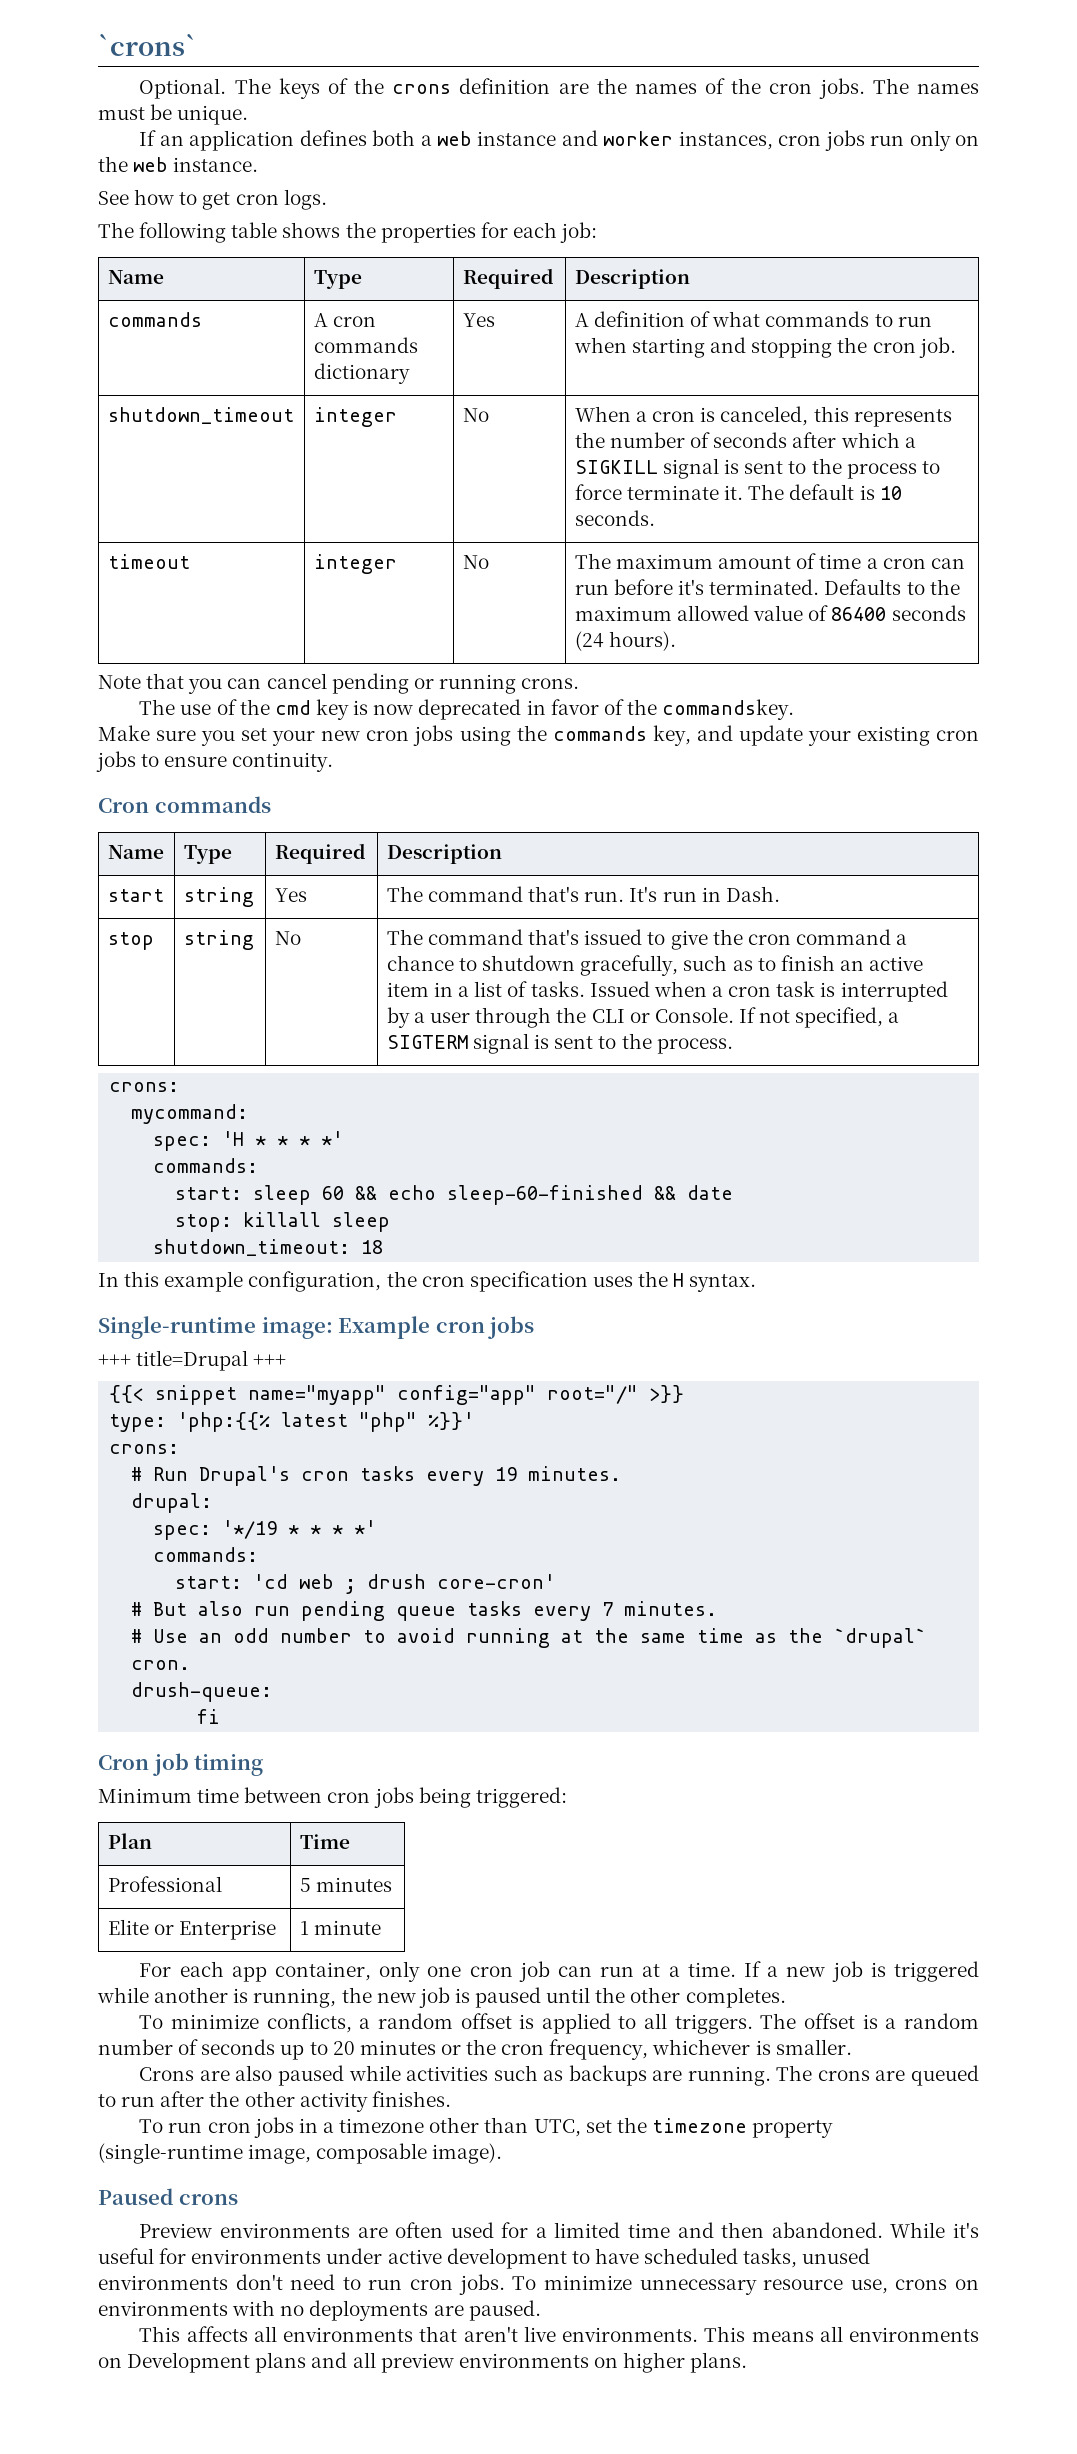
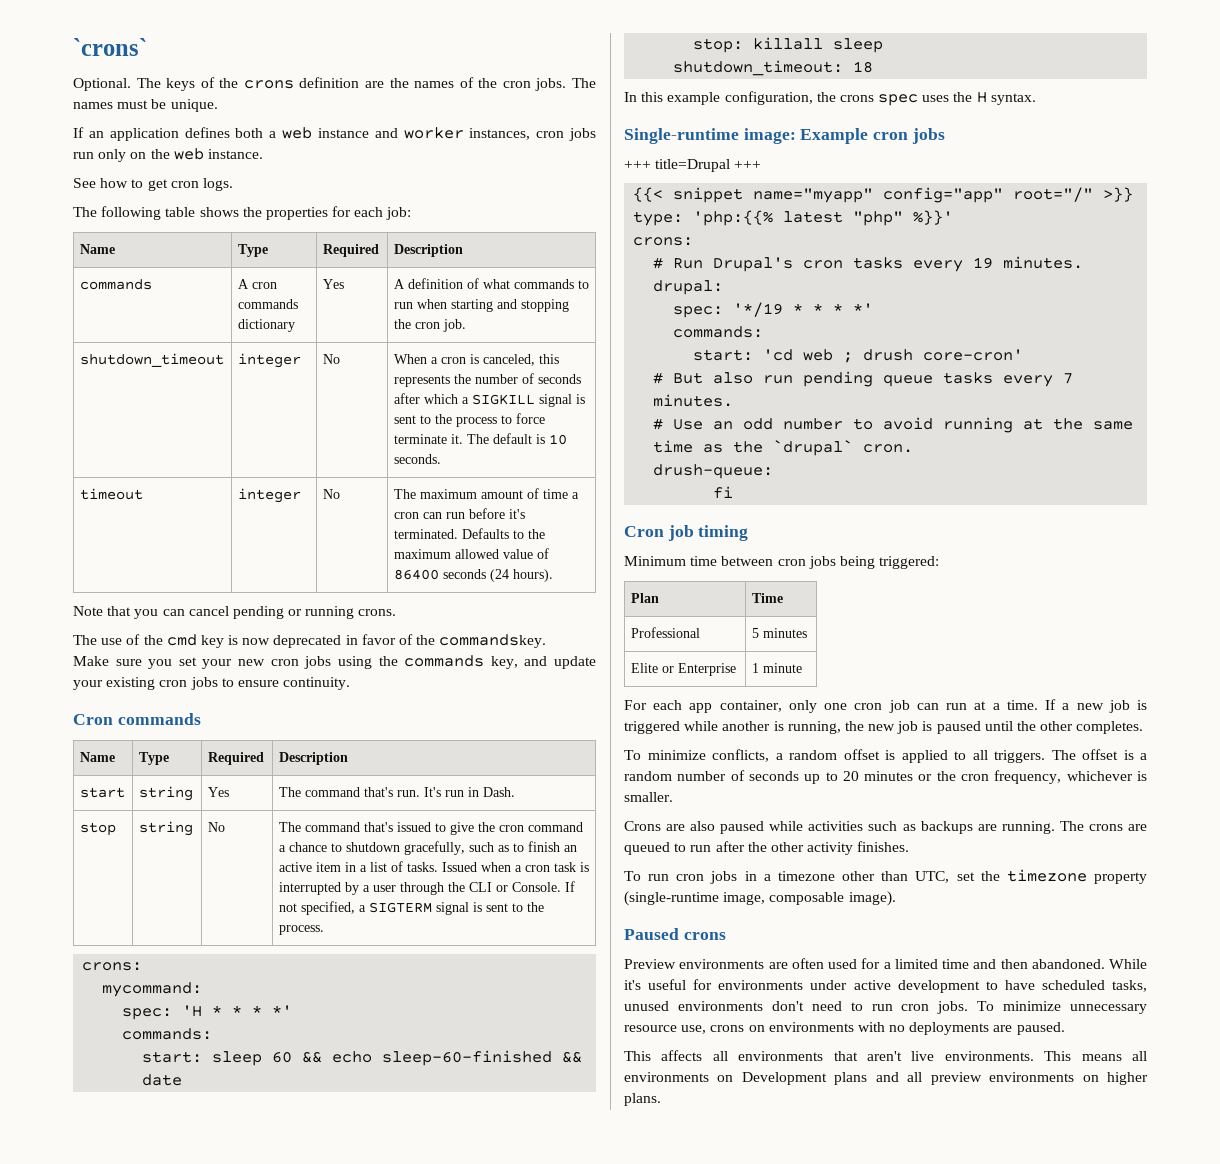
[421,1271,588,1292] cron specification -> [839,94,919,106] crons spec

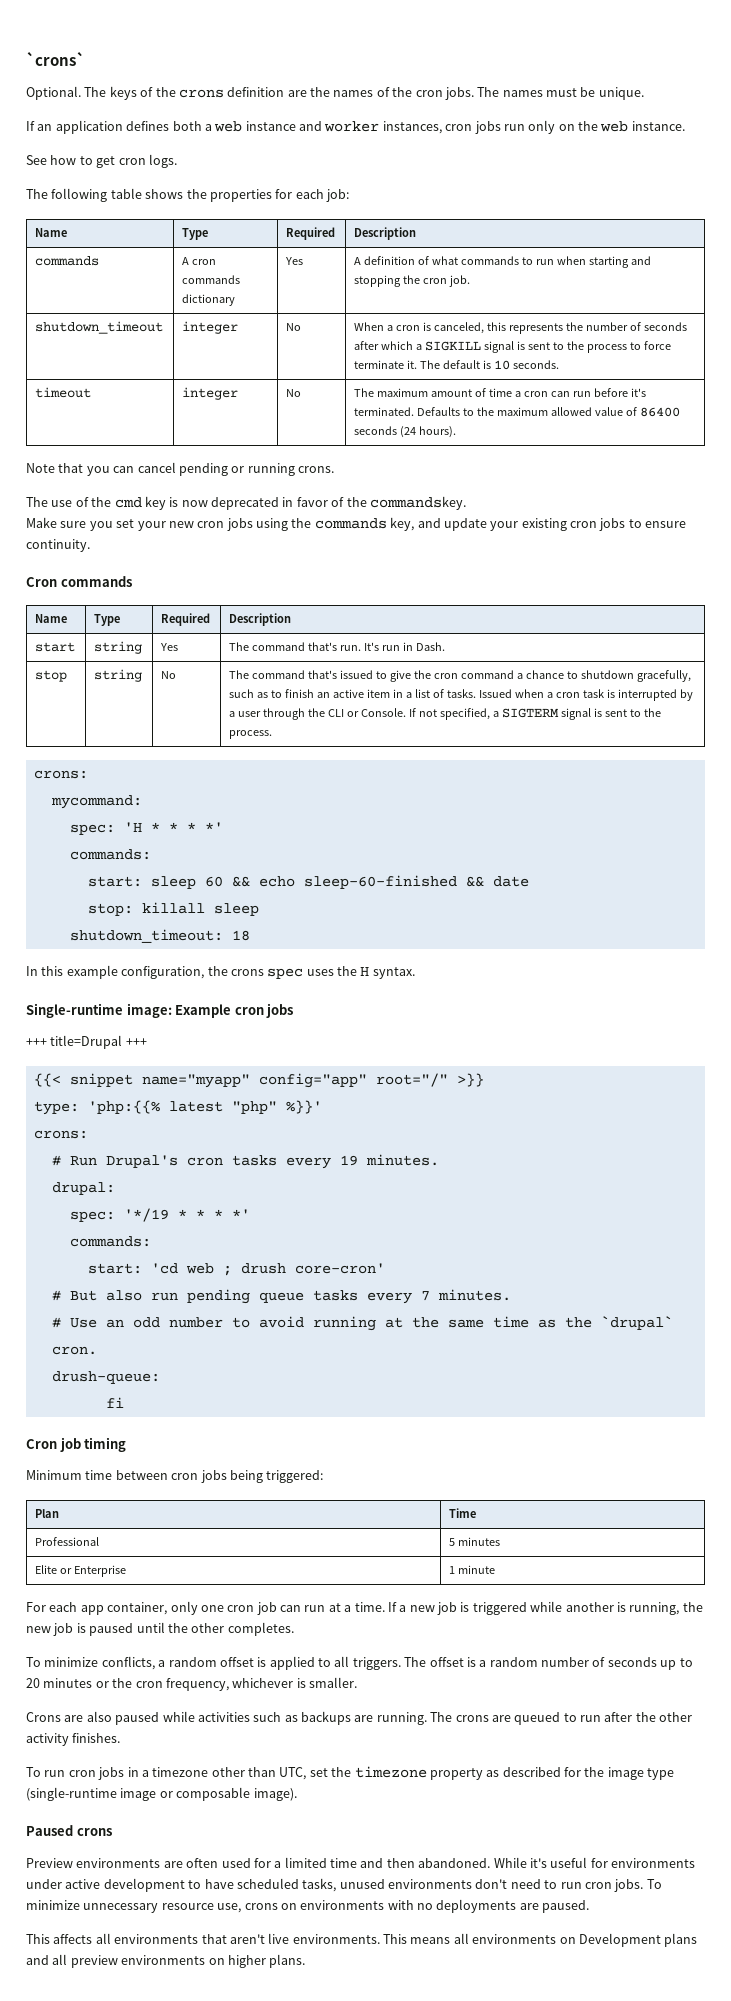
[624,891,766,906] (single-runtime image, -> [486,1767,675,1780] [26,1787,173,1801] as described for the image type (single-runtime image or

